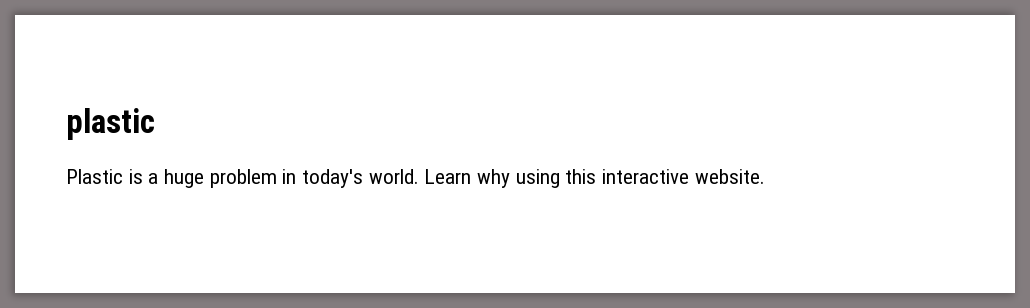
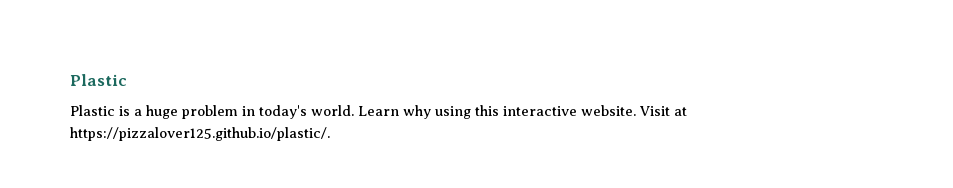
[66,108,155,140] plastic -> [70,74,127,86] Plastic
(765, 176) none -> [639,106,687,116] [70,127,330,141] Visit at https://pizzalover125.github.io/plastic/.

